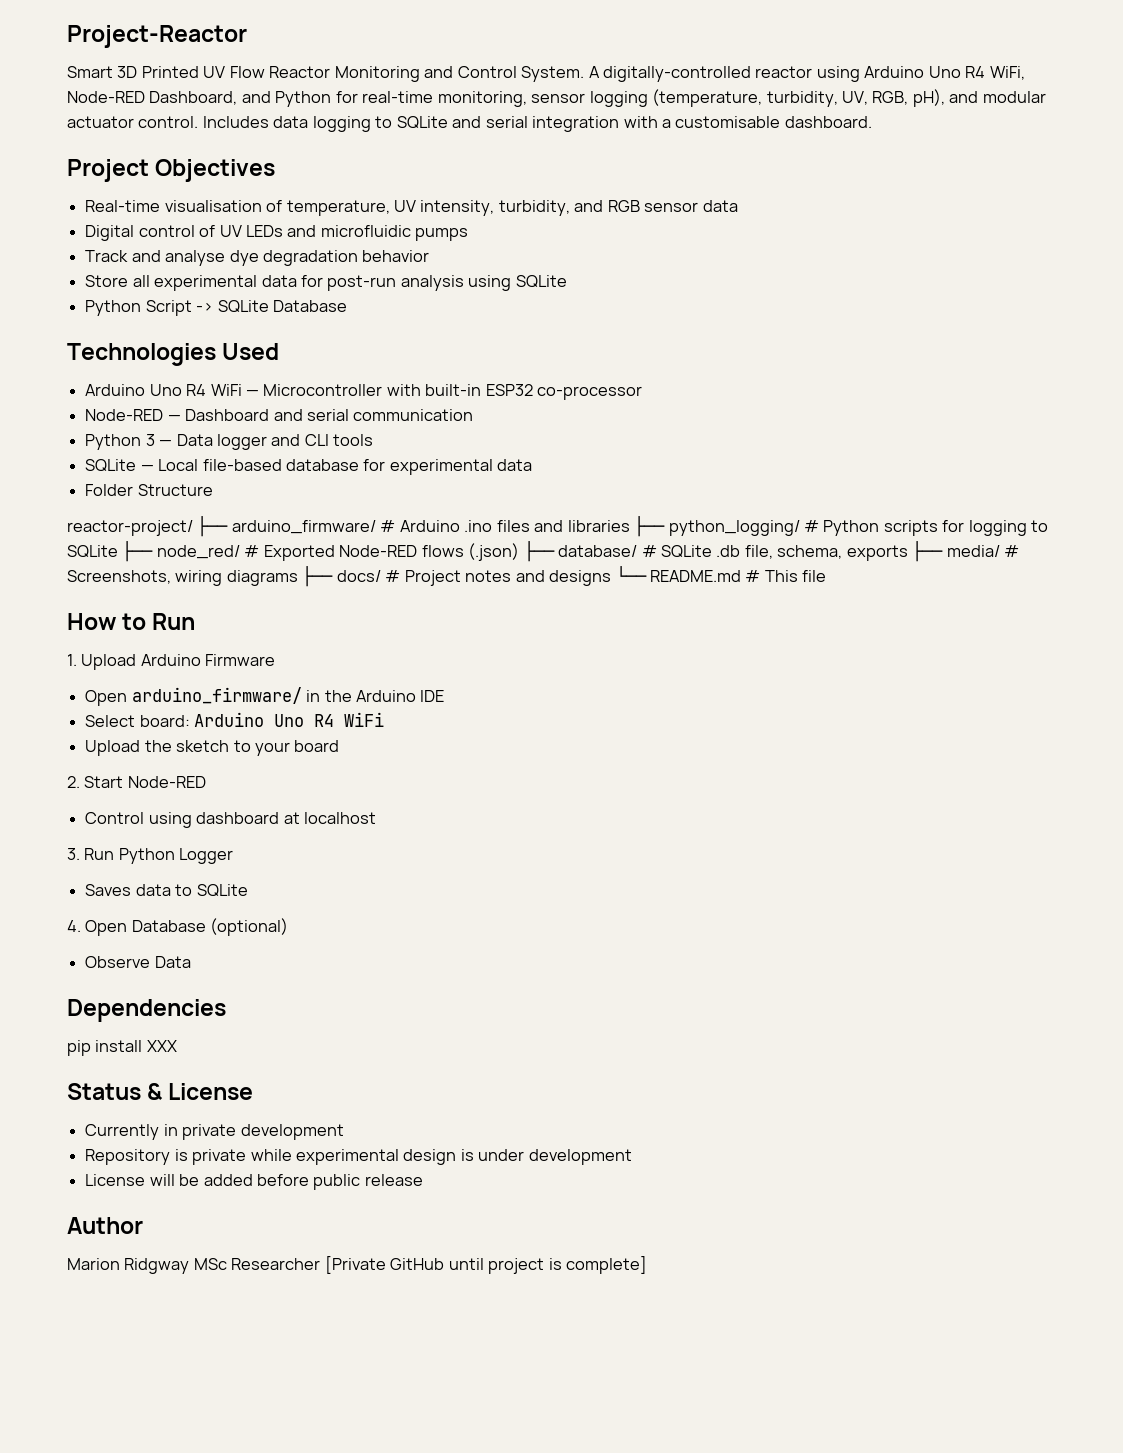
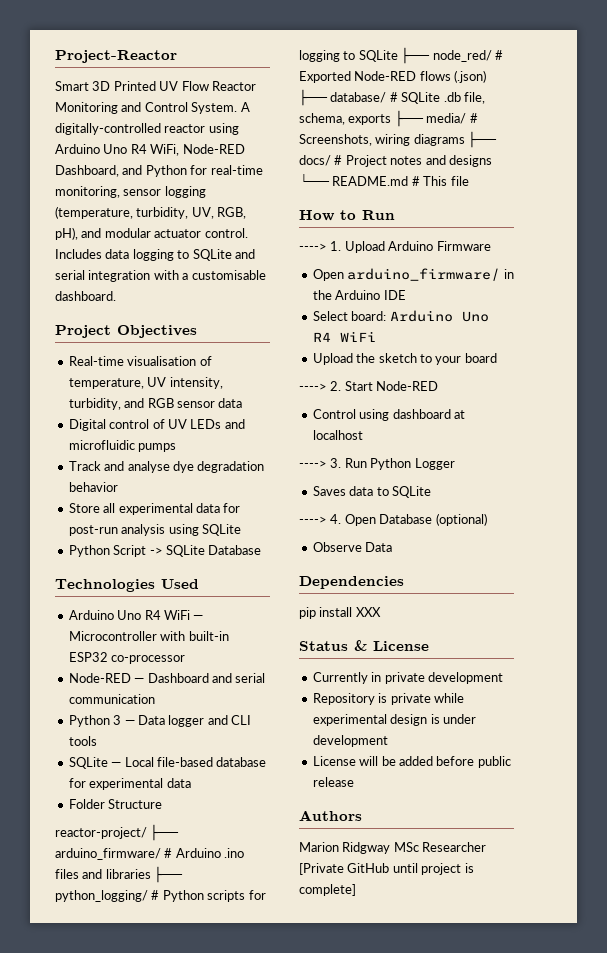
(196, 621) none -> [299,243,327,251] ---->
(340, 746) none -> [299,383,327,391] ---->
(376, 818) none -> [299,460,327,468] ---->
(248, 890) none -> [299,516,327,524] ---->
[67,1217,143,1234] Author -> [299,810,362,821] Authors

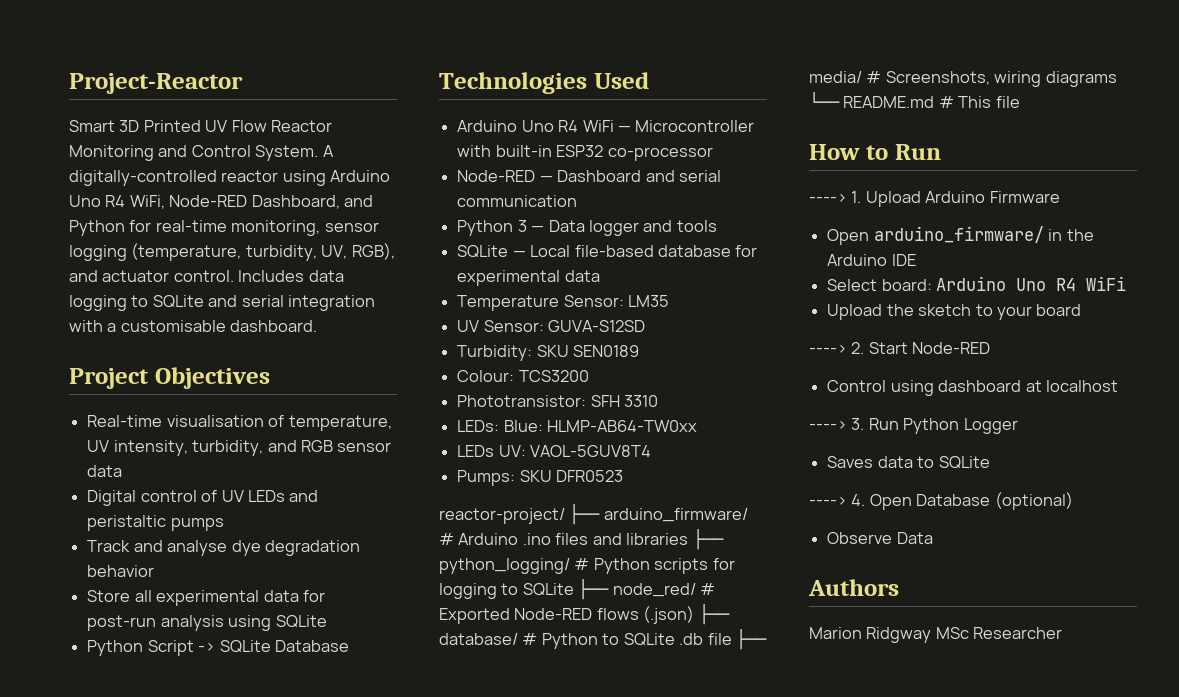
[217,207,247,219] [55,227,151,240] RGB, pH), and modular -> [351,243,395,260] [69,270,98,282] RGB), and
[68,440,135,450] microfluidic -> [87,515,167,531] peristaltic
[231,715,251,725] CLI -> (673, 226) none
[68,799,163,809] Folder Structure -> [457,295,670,311] [457,320,646,332] [457,345,640,361] [457,370,589,382] [457,395,659,407] [457,420,698,432] [457,445,652,457] [457,470,624,486] Temperature Sensor: LM35 // UV Sensor: GUVA-S12SD // Turbidity: SKU SEN0189 // Colour: TCS3200 // Phototransistor: SFH 3310 // LEDs: Blue: HLMP-AB64-TW0xx // LEDs UV: VAOL-5GUV8T4 // Pumps: SKU DFR0523
[401,92,485,104] [299,113,392,125] SQLite .db file, schema, exports -> [541,633,732,649] Python to SQLite .db file
[468,131,498,148] [299,155,492,167] ├── docs/ # Project notes and designs -> (1117, 79) none
[299,576,404,589] [299,607,381,619] [299,640,429,651] [312,672,503,684] [312,693,464,705] [312,714,476,726] [312,735,388,747] [312,756,511,768] [312,777,354,787] // Dependencies // pip install XXX // Status & License // Currently in private development // Repository is private while experimental design is under development // License will be added before public release -> (933, 538) none
[299,863,474,875] [299,884,356,896] [Private GitHub until project is complete] -> (1063, 633) none

